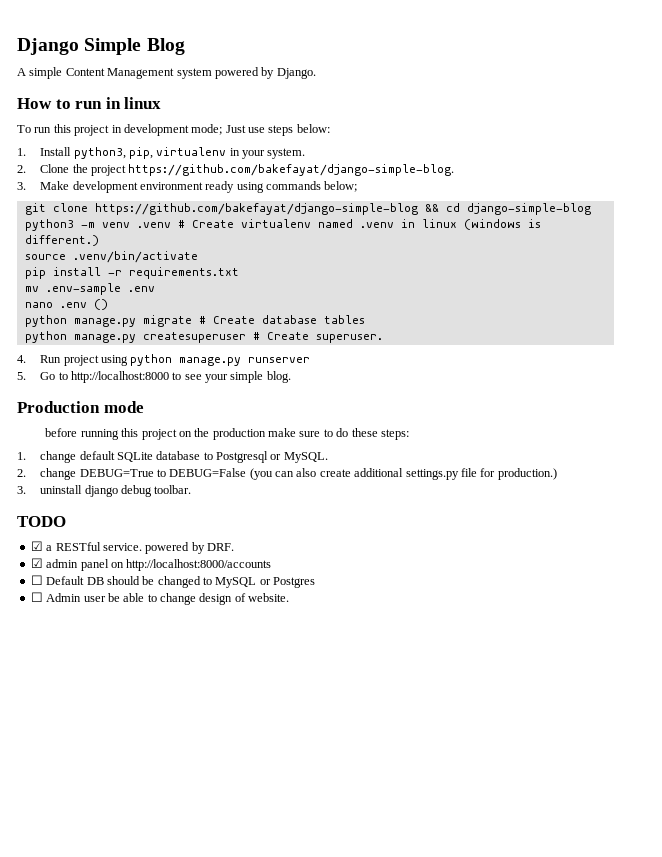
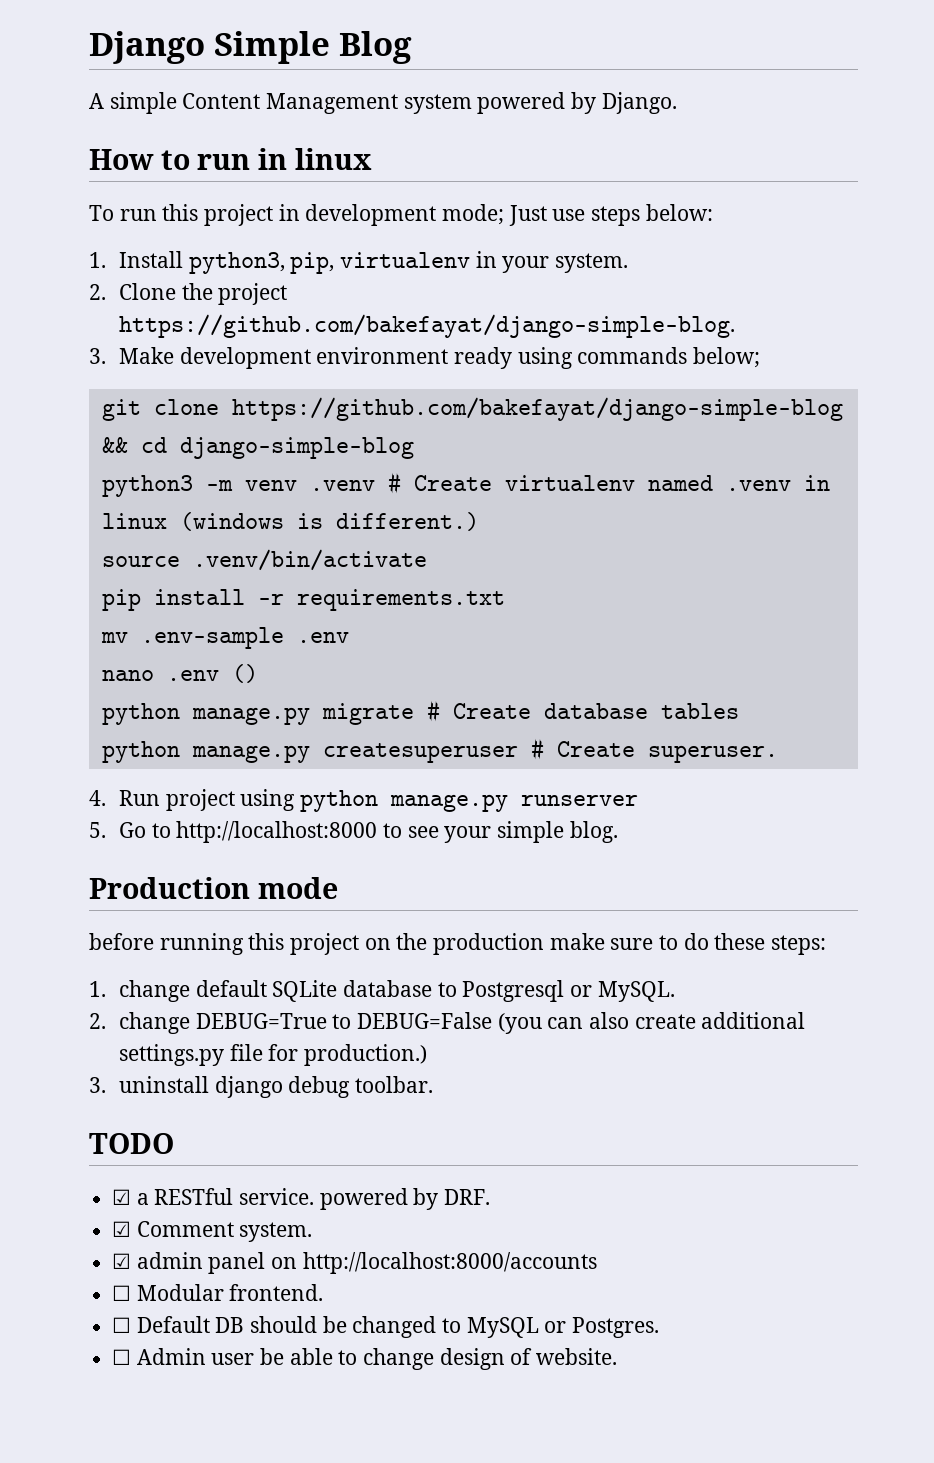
(234, 547) none -> [112,1221,313,1242] // ☑ Comment system.
(272, 565) none -> [112,1284,324,1301] // ☐ Modular frontend.
[273,577,316,588] Postgres -> [572,1317,660,1338] Postgres.

